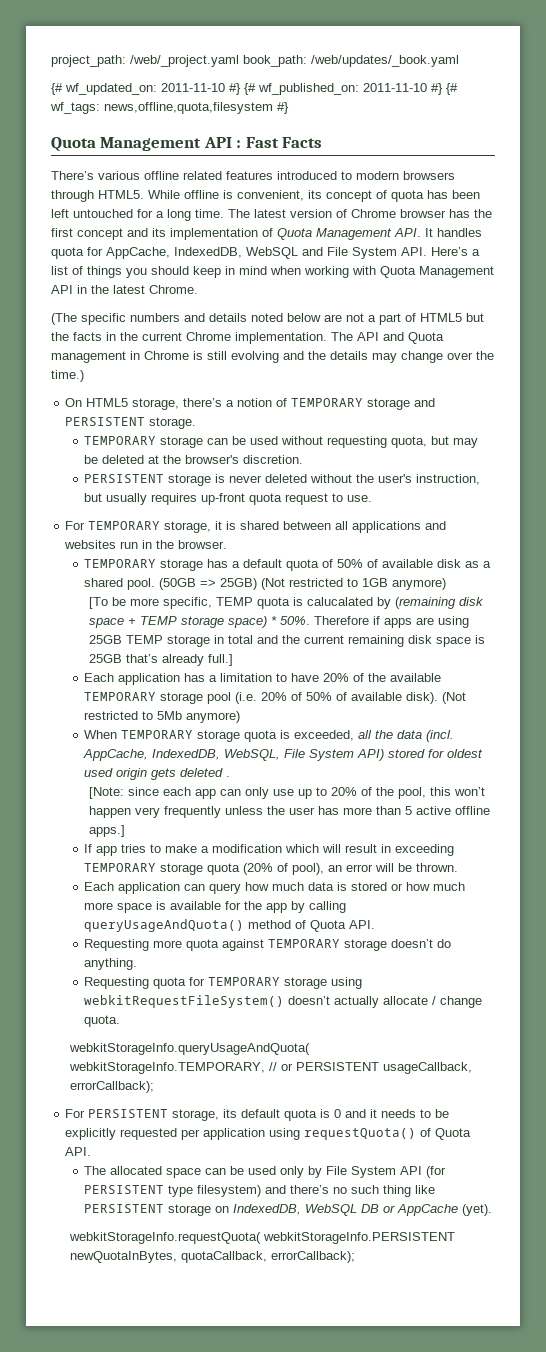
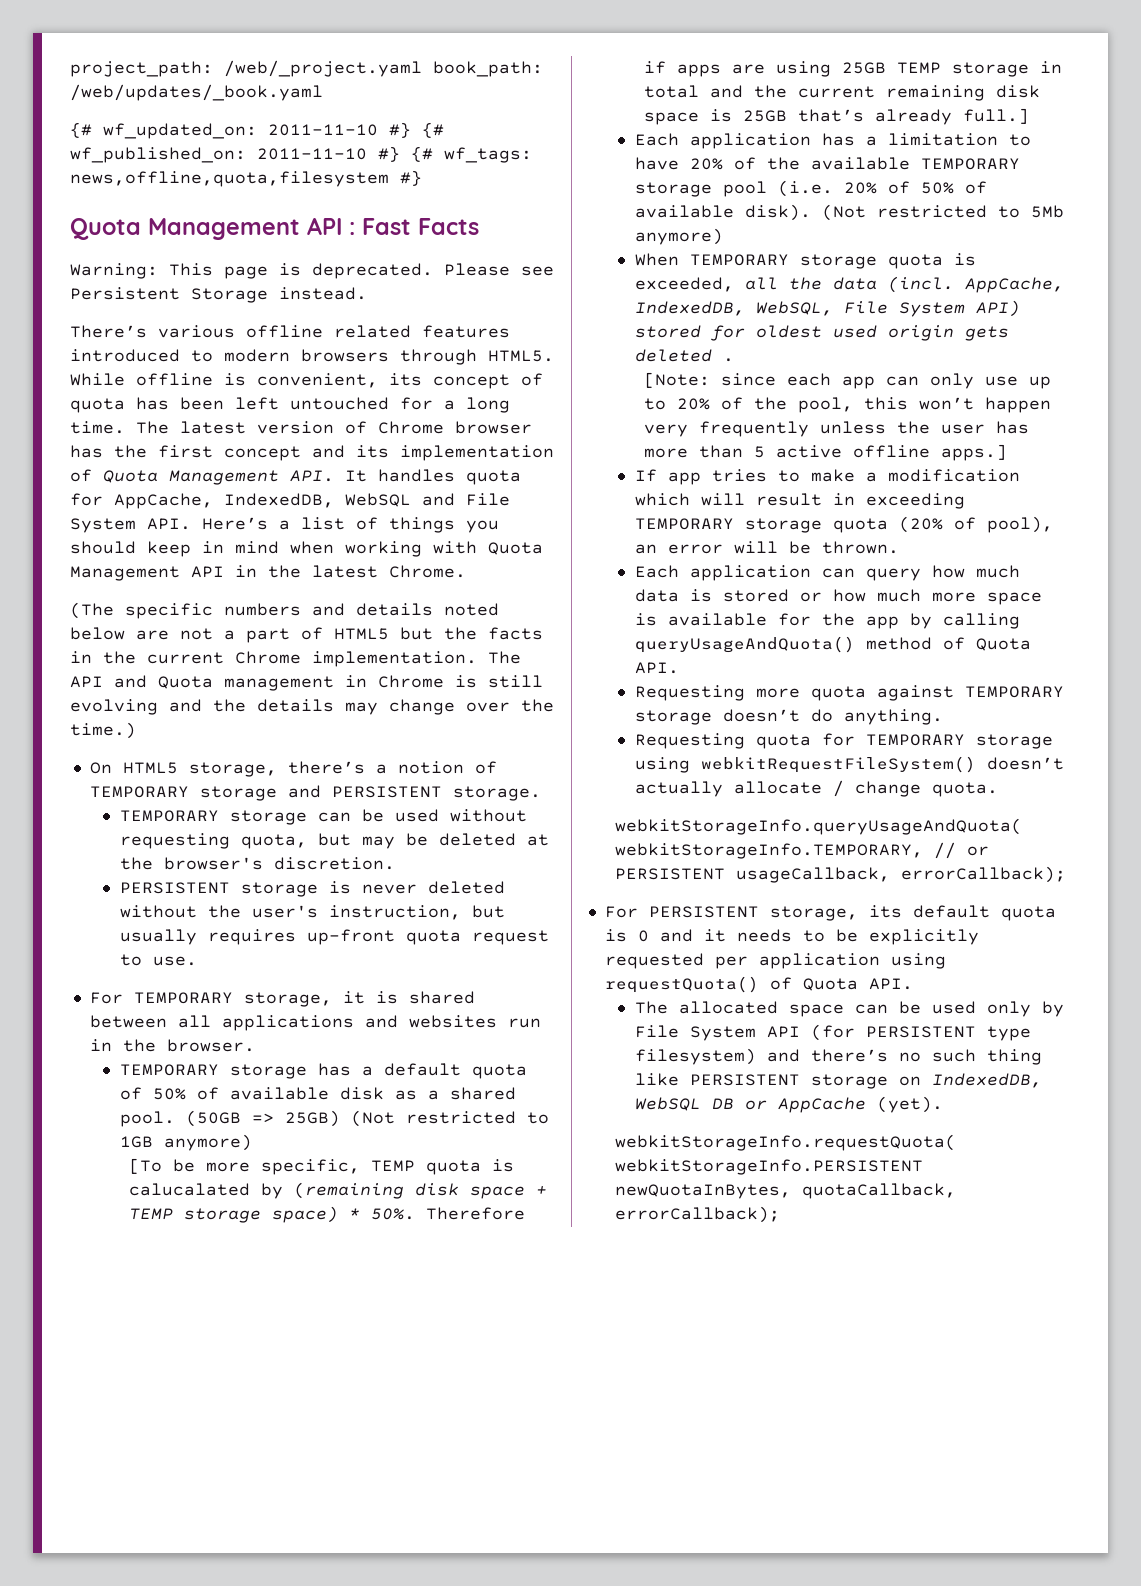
(323, 142) none -> [70,263,554,279] [70,287,367,303] // Warning: This page is deprecated. Please see Persistent Storage instead.

